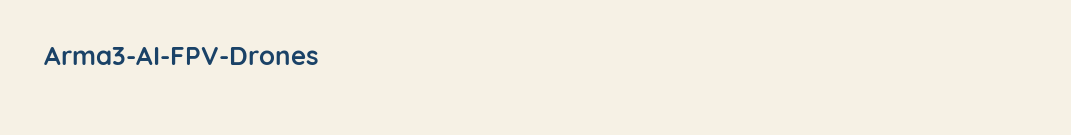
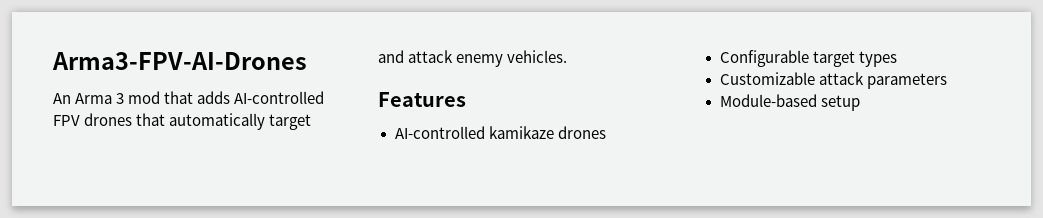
[44,46,319,65] Arma3-AI-FPV-Drones -> [52,52,307,70] [53,91,325,104] [53,113,312,130] [378,50,568,67] [378,92,466,107] [394,126,606,139] [719,50,897,67] [719,72,947,89] [719,94,860,111] Arma3-FPV-AI-Drones // An Arma 3 mod that adds AI-controlled FPV drones that automatically target and attack enemy vehicles. // Features // AI-controlled kamikaze drones // Configurable target types // Customizable attack parameters // Module-based setup

